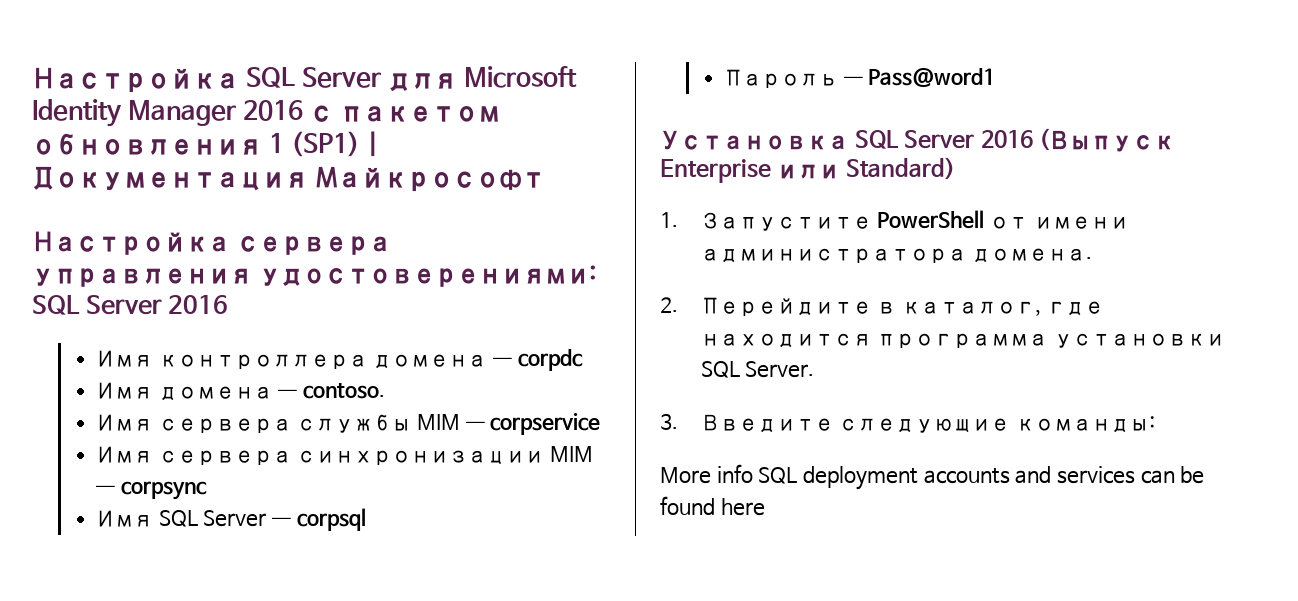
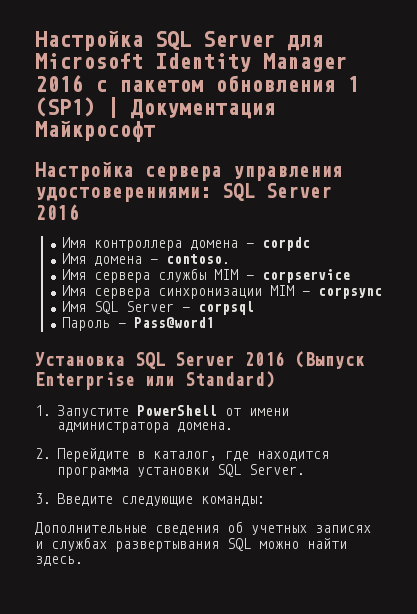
[660,464,1205,490] [660,496,765,516] More info SQL deployment accounts and services can be found here -> [35,521,371,535] [35,537,347,552] [35,556,83,566] Дополнительные сведения об учетных записях и службах развертывания SQL можно найти здесь.

